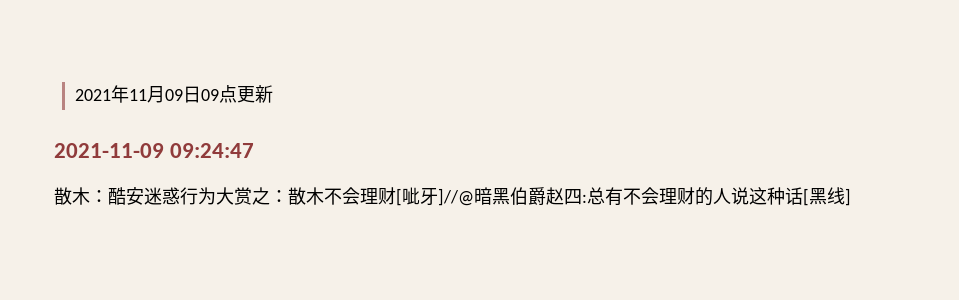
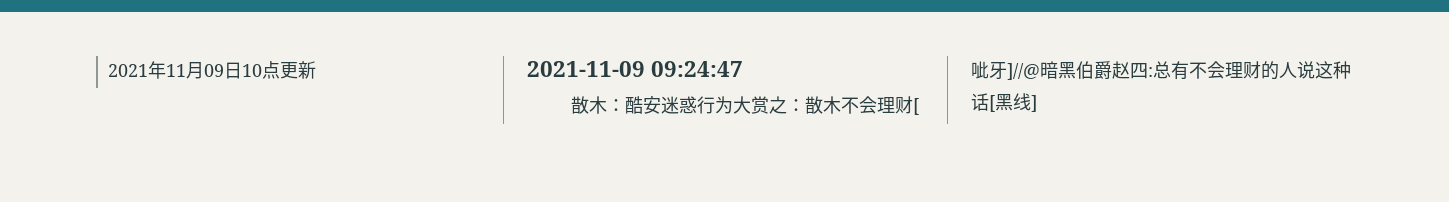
[200,89,219,101] 09 -> [242,64,263,77] 10

